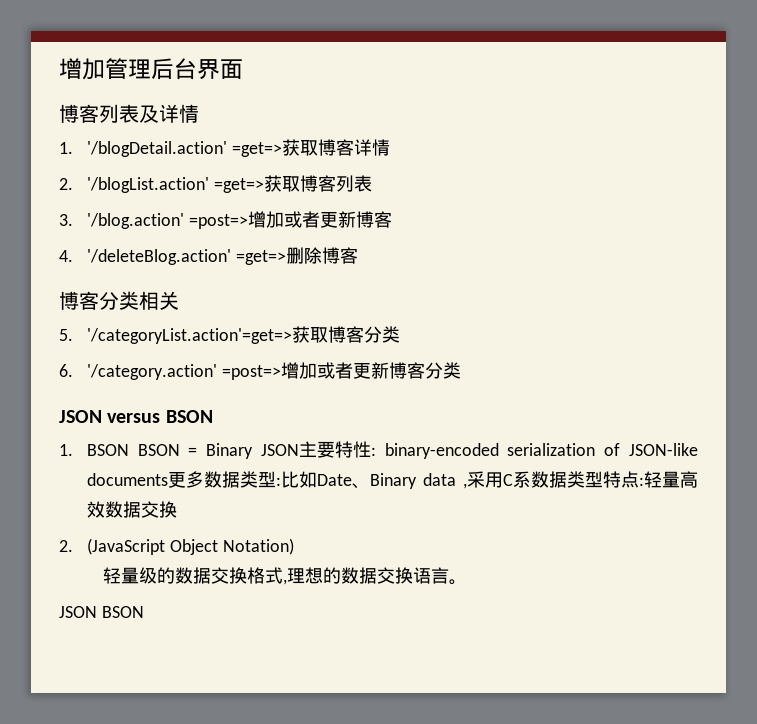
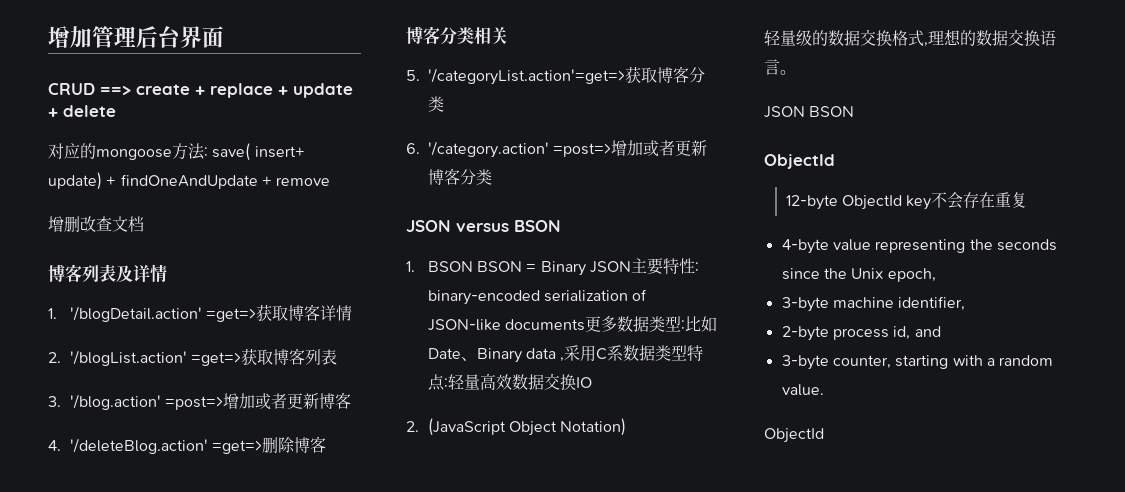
(243, 69) none -> [48,83,353,98] [48,105,116,117] [48,143,305,161] [48,172,331,190] [48,216,144,232] // CRUD ==> create + replace + update + delete // 对应的mongoose方法: save( insert+ update) + findOneAndUpdate + remove // 增删改查文档
(177, 509) none -> [575,377,592,388] IO
(144, 612) none -> [764,154,835,169] [785,192,1028,210] [781,239,1057,254] [781,268,936,282] [781,296,966,312] [781,326,941,341] [781,355,1054,370] [781,384,824,396] [764,428,824,443] // ObjectId // 12-byte ObjectId key不会存在重复 // 4-byte value representing the seconds since the Unix epoch, // 3-byte machine identifier, // 2-byte process id, and // 3-byte counter, starting with a random value. // ObjectId

